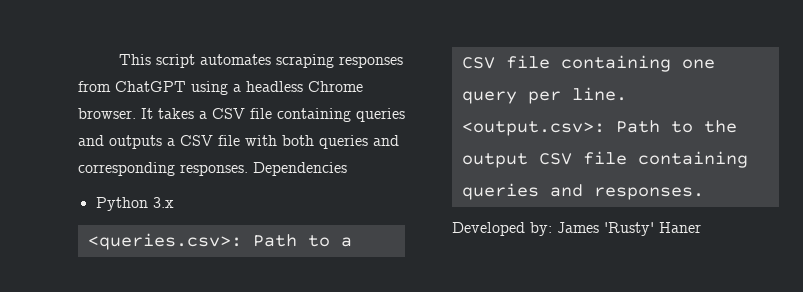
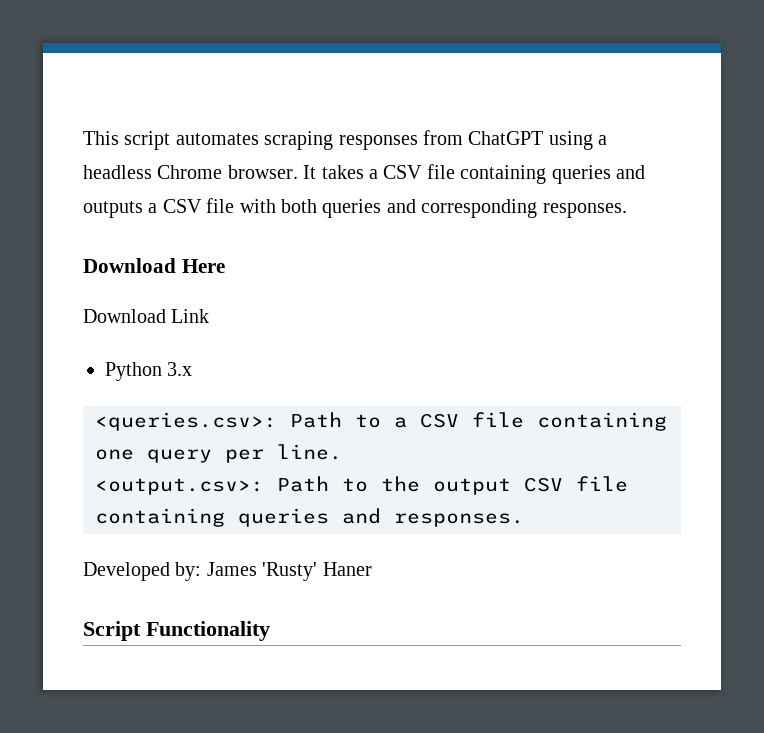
[253,162,347,176] Dependencies -> [83,258,225,273] [83,309,210,323] // Download Here // Download Link
(701, 227) none -> [83,621,270,641] // Script Functionality

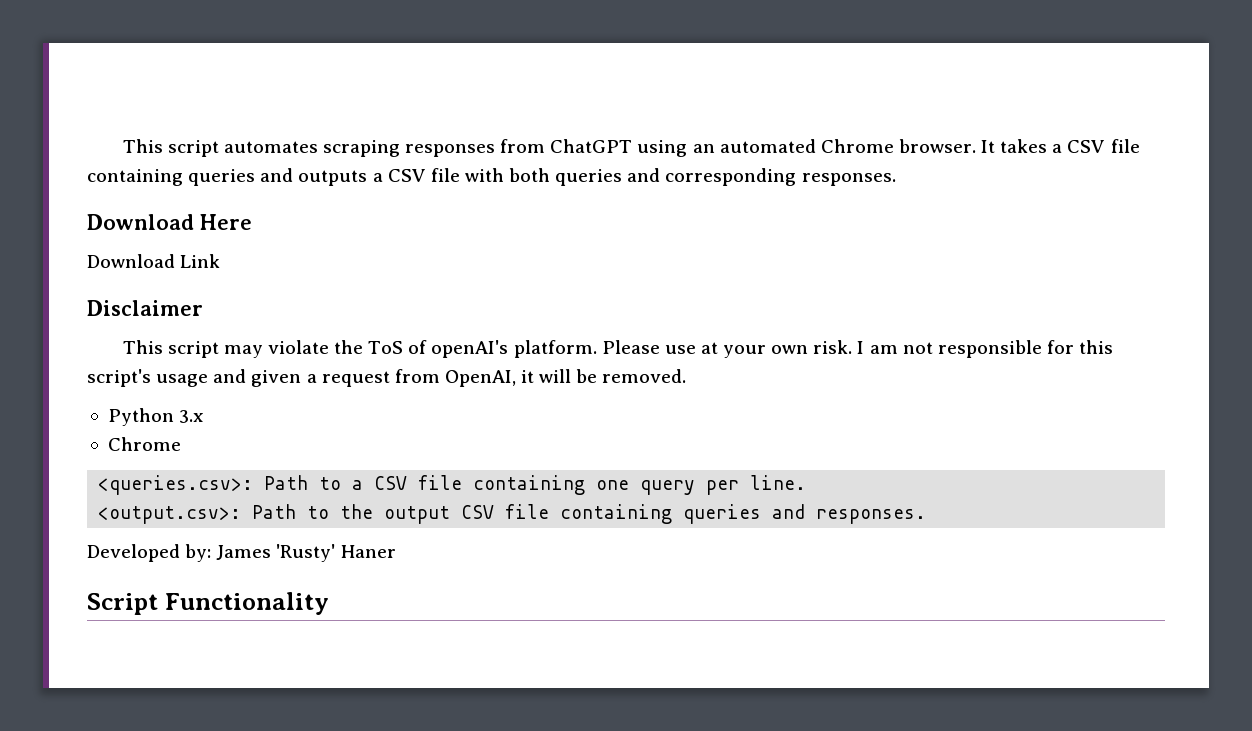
[598,135,608,145] [83,165,152,179] a headless -> [692,139,816,153] an automated
(210, 316) none -> [87,300,203,316] [122,340,1114,358] [87,369,687,387] // Disclaimer // This script may violate the ToS of openAI's platform. Please use at your own risk. I am not responsible for this script's usage and given a request from OpenAI, it will be removed.
(193, 369) none -> [107,437,181,451] // Chrome

